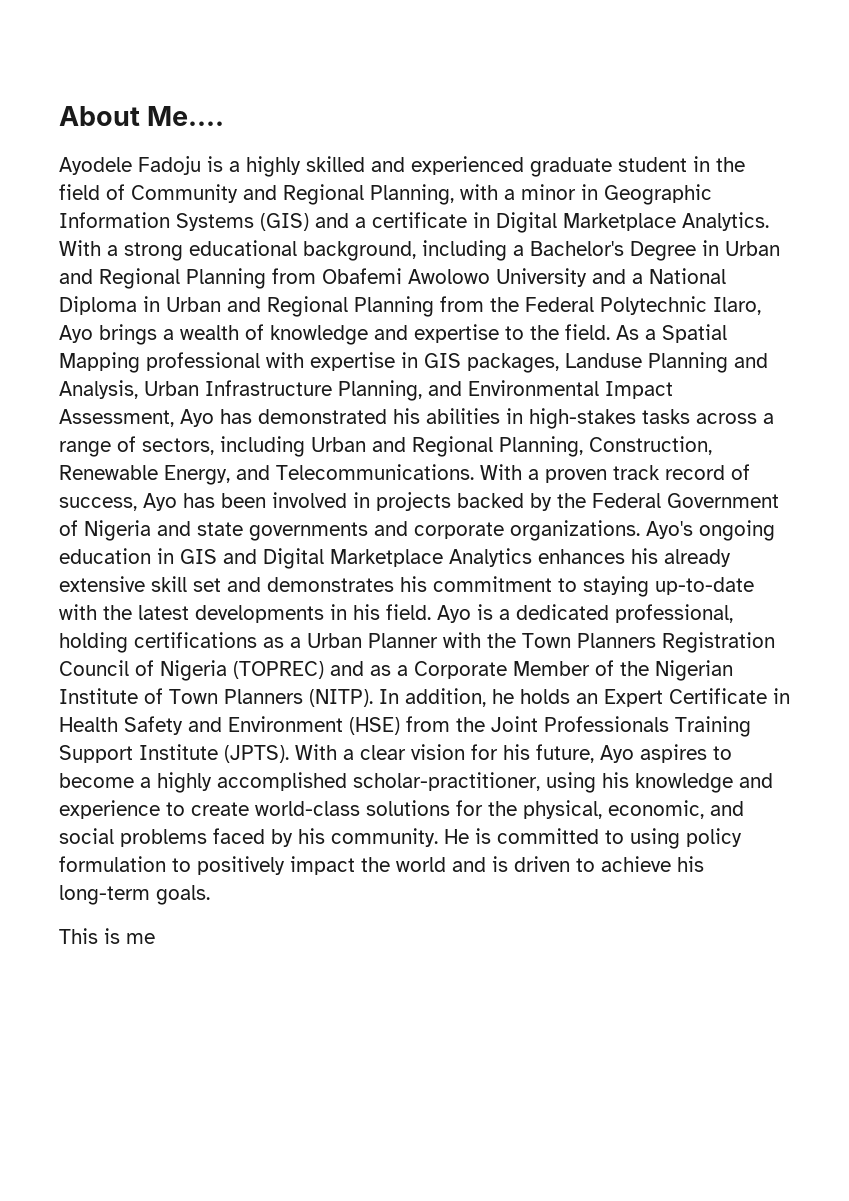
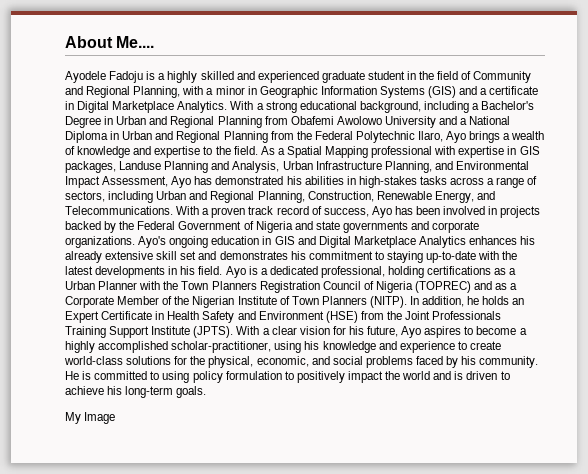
[59,928,155,944] This is me -> [65,412,116,424] My Image

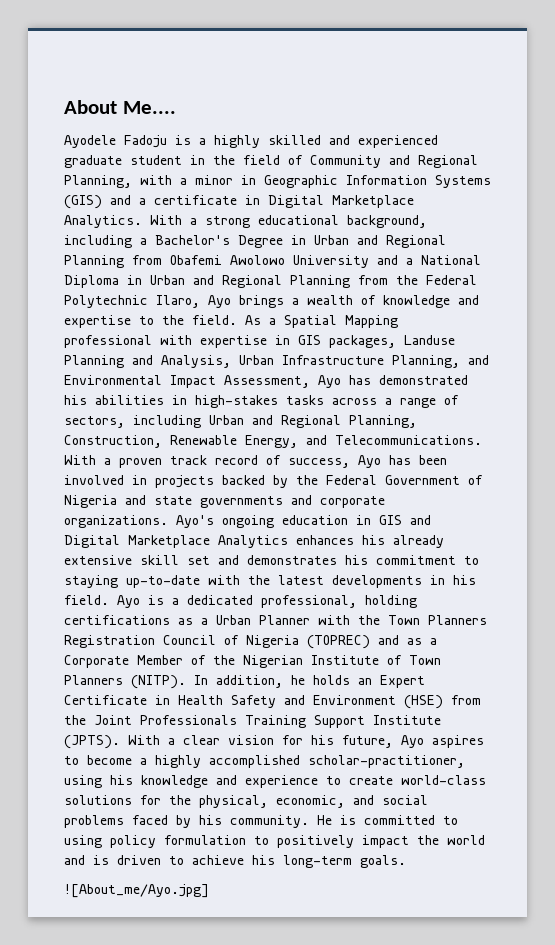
[65,412,116,424] My Image -> [64,884,209,898] ![About_me/Ayo.jpg]

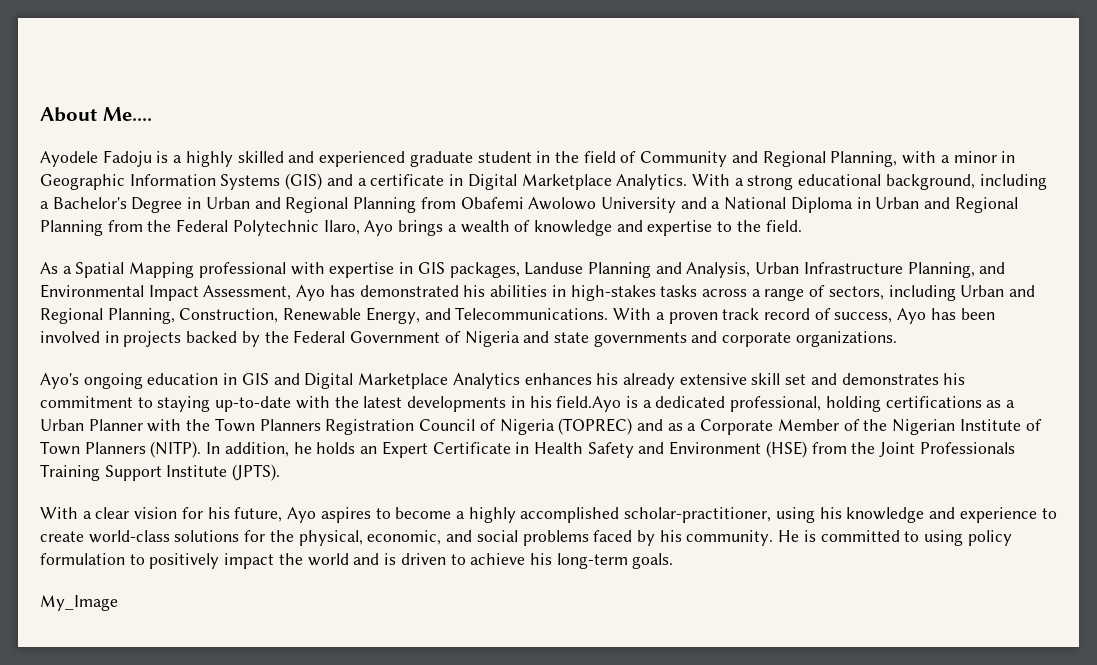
(237, 320) none -> (802, 226) //
(168, 521) none -> (897, 339) //
[64,595,140,608] field. Ayo -> [556,396,622,412] field.Ayo
(120, 742) none -> (281, 472) //
[64,884,209,898] ![About_me/Ayo.jpg] -> [40,595,118,611] My_Image

